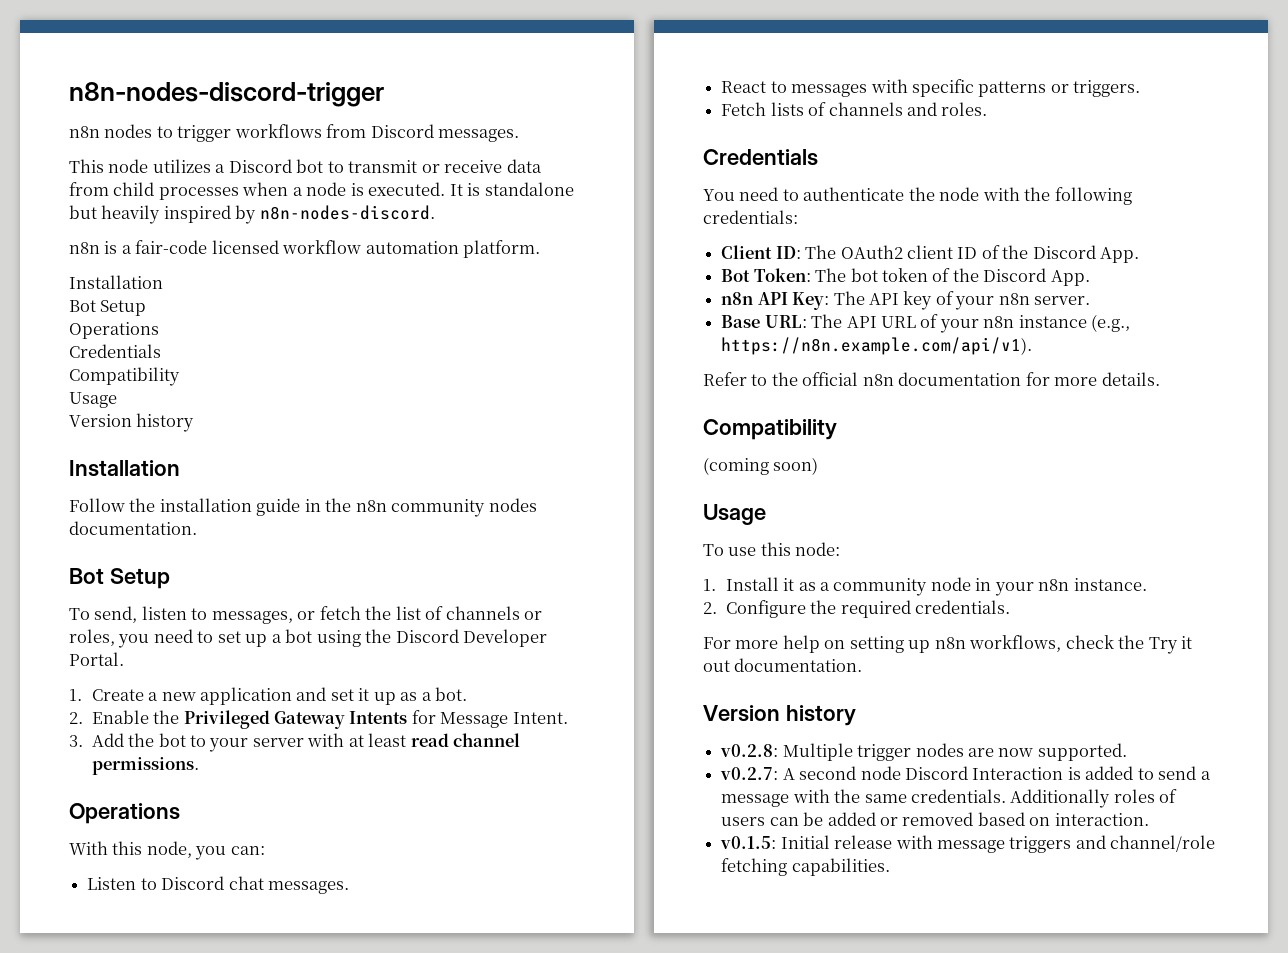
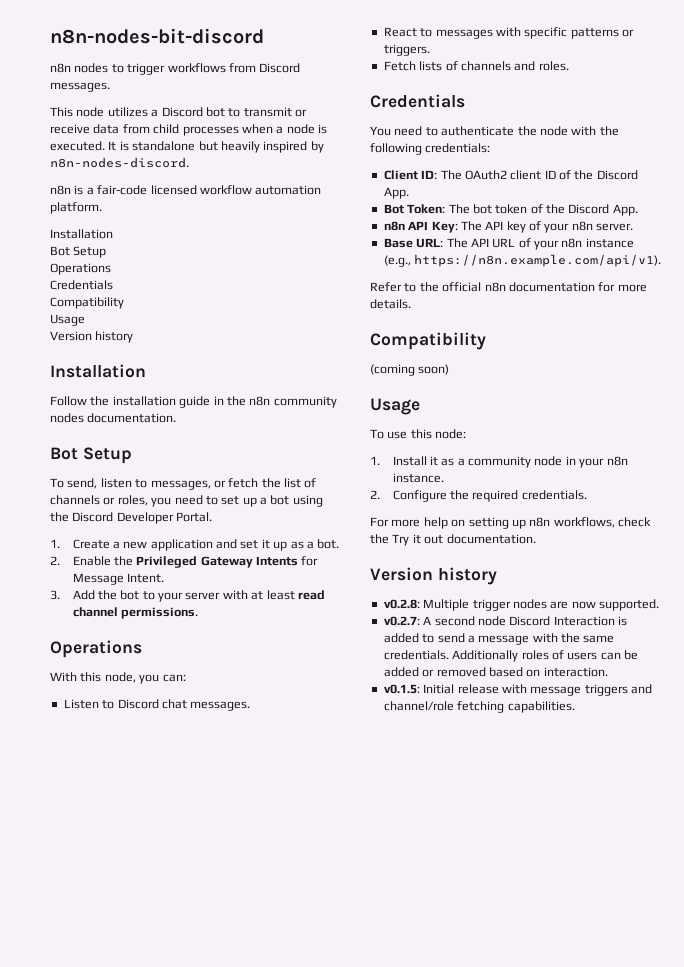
[69,82,384,107] n8n-nodes-discord-trigger -> [50,28,264,44] n8n-nodes-bit-discord

